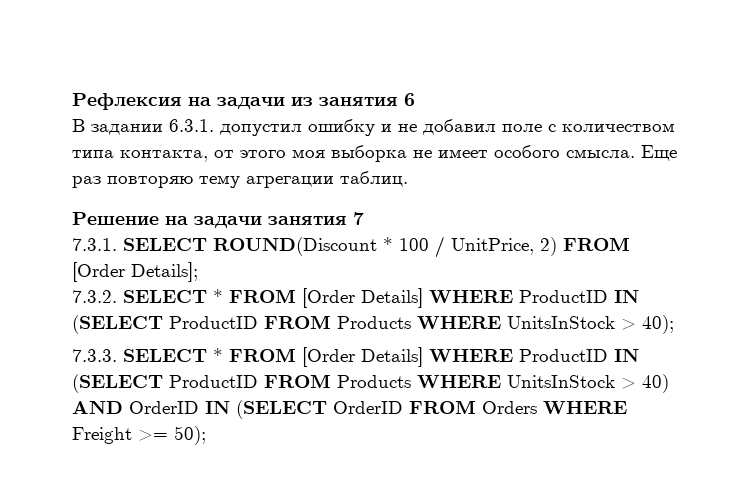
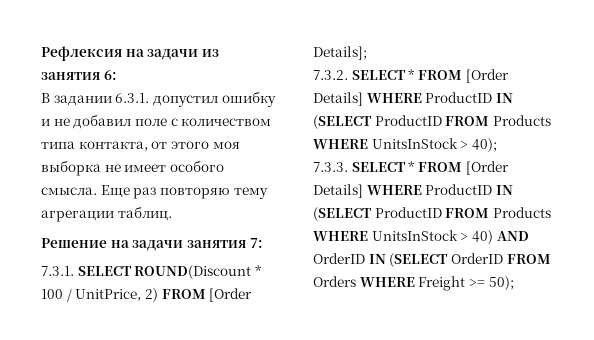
[404,93,415,106] 6 -> [103,70,117,80] 6:
[353,212,364,225] 7 -> [249,238,263,248] 7:

